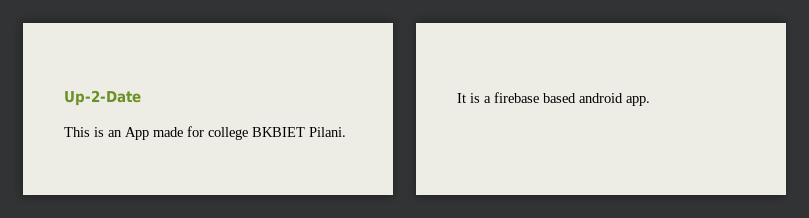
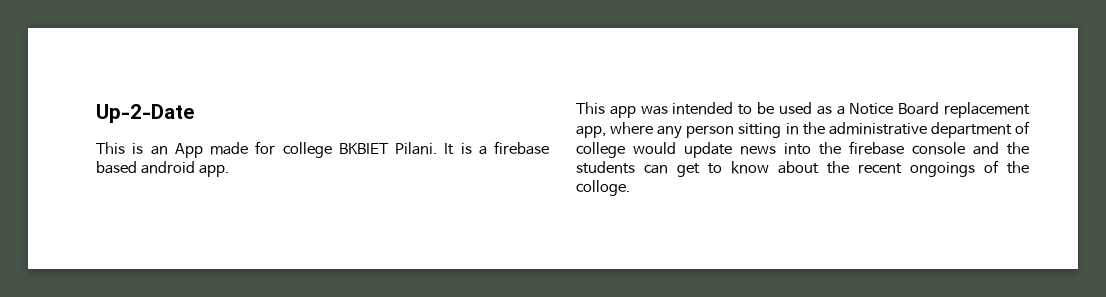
(650, 101) none -> [576,102,1030,118] [576,121,1030,139] [576,141,1029,158] [576,160,1029,177] [576,180,630,196] // This app was intended to be used as a Notice Board replacement app, where any person sitting in the administrative department of college would update news into the firebase console and the students can get to know about the recent ongoings of the colloge.

